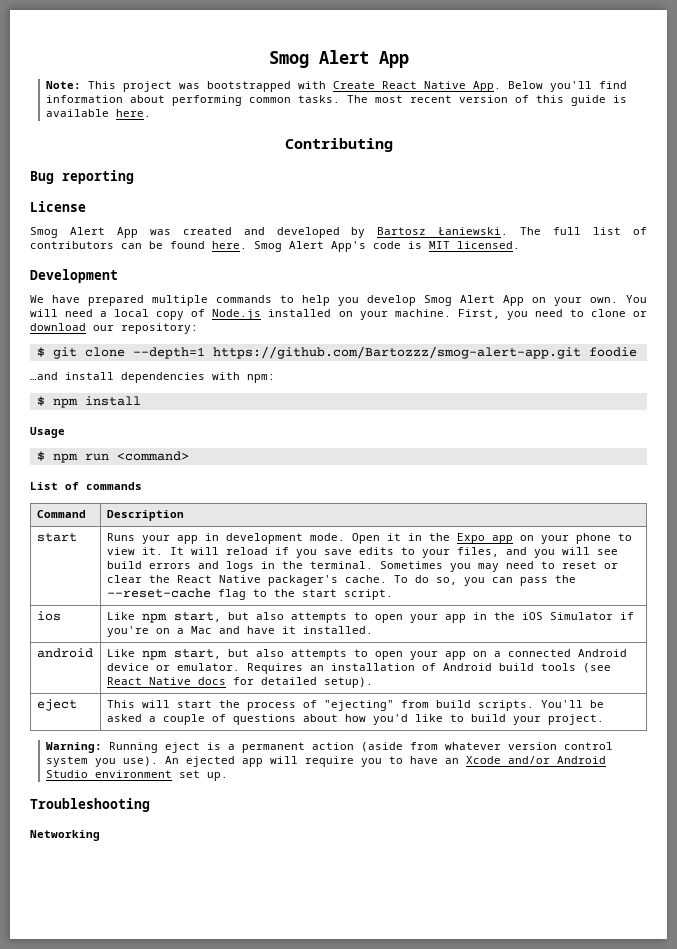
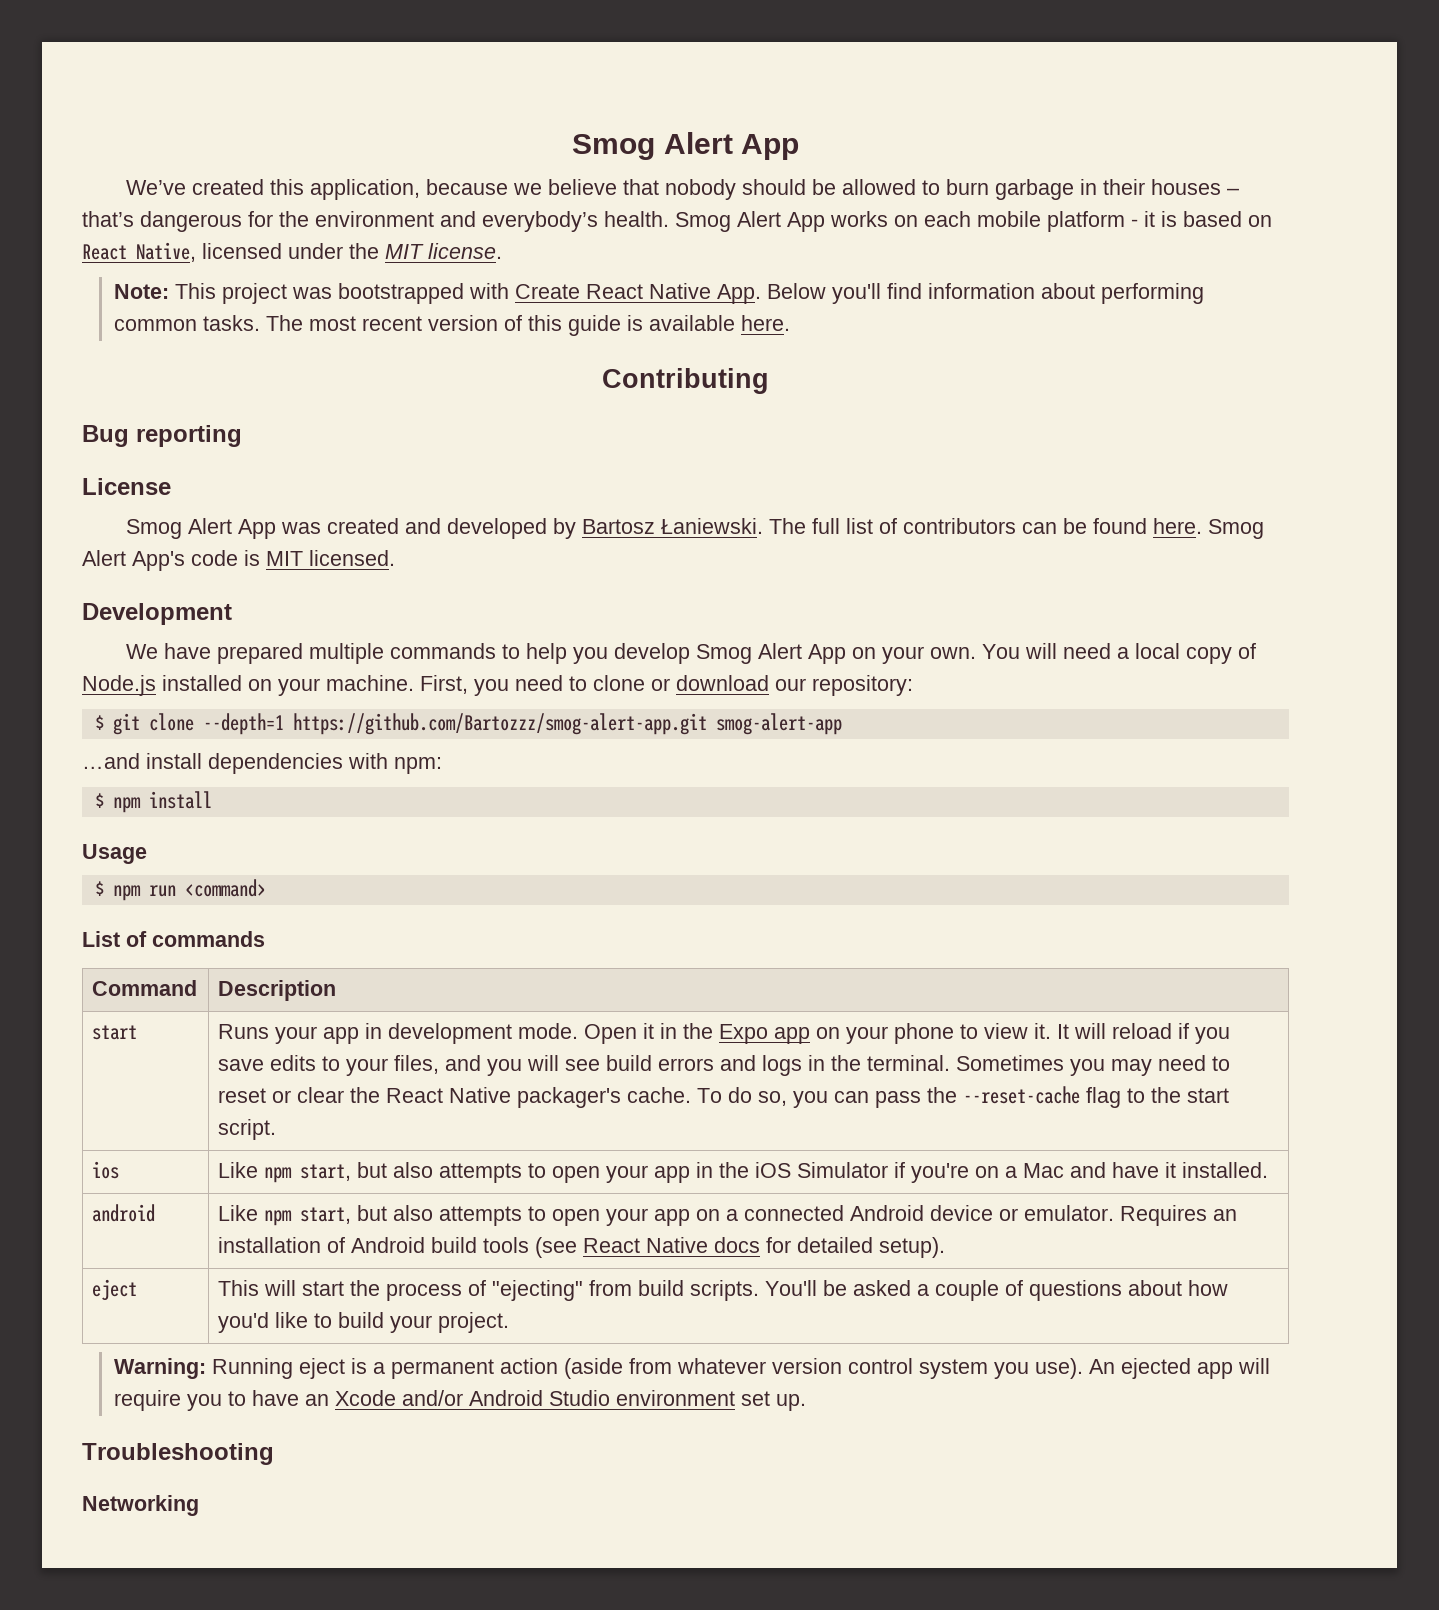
[268,50,409,68] Smog Alert App -> [572,132,799,160] [125,179,1239,200] [82,211,1272,232] [82,242,502,262] Smog Alert App // We’ve created this application, because we believe that nobody should be allowed to burn garbage in their houses – that’s dangerous for the environment and everybody’s health. Smog Alert App works on each mobile platform - it is based on React Native, licensed under the MIT license.
[588,347,637,357] foodie -> [715,713,842,735] smog-alert-app

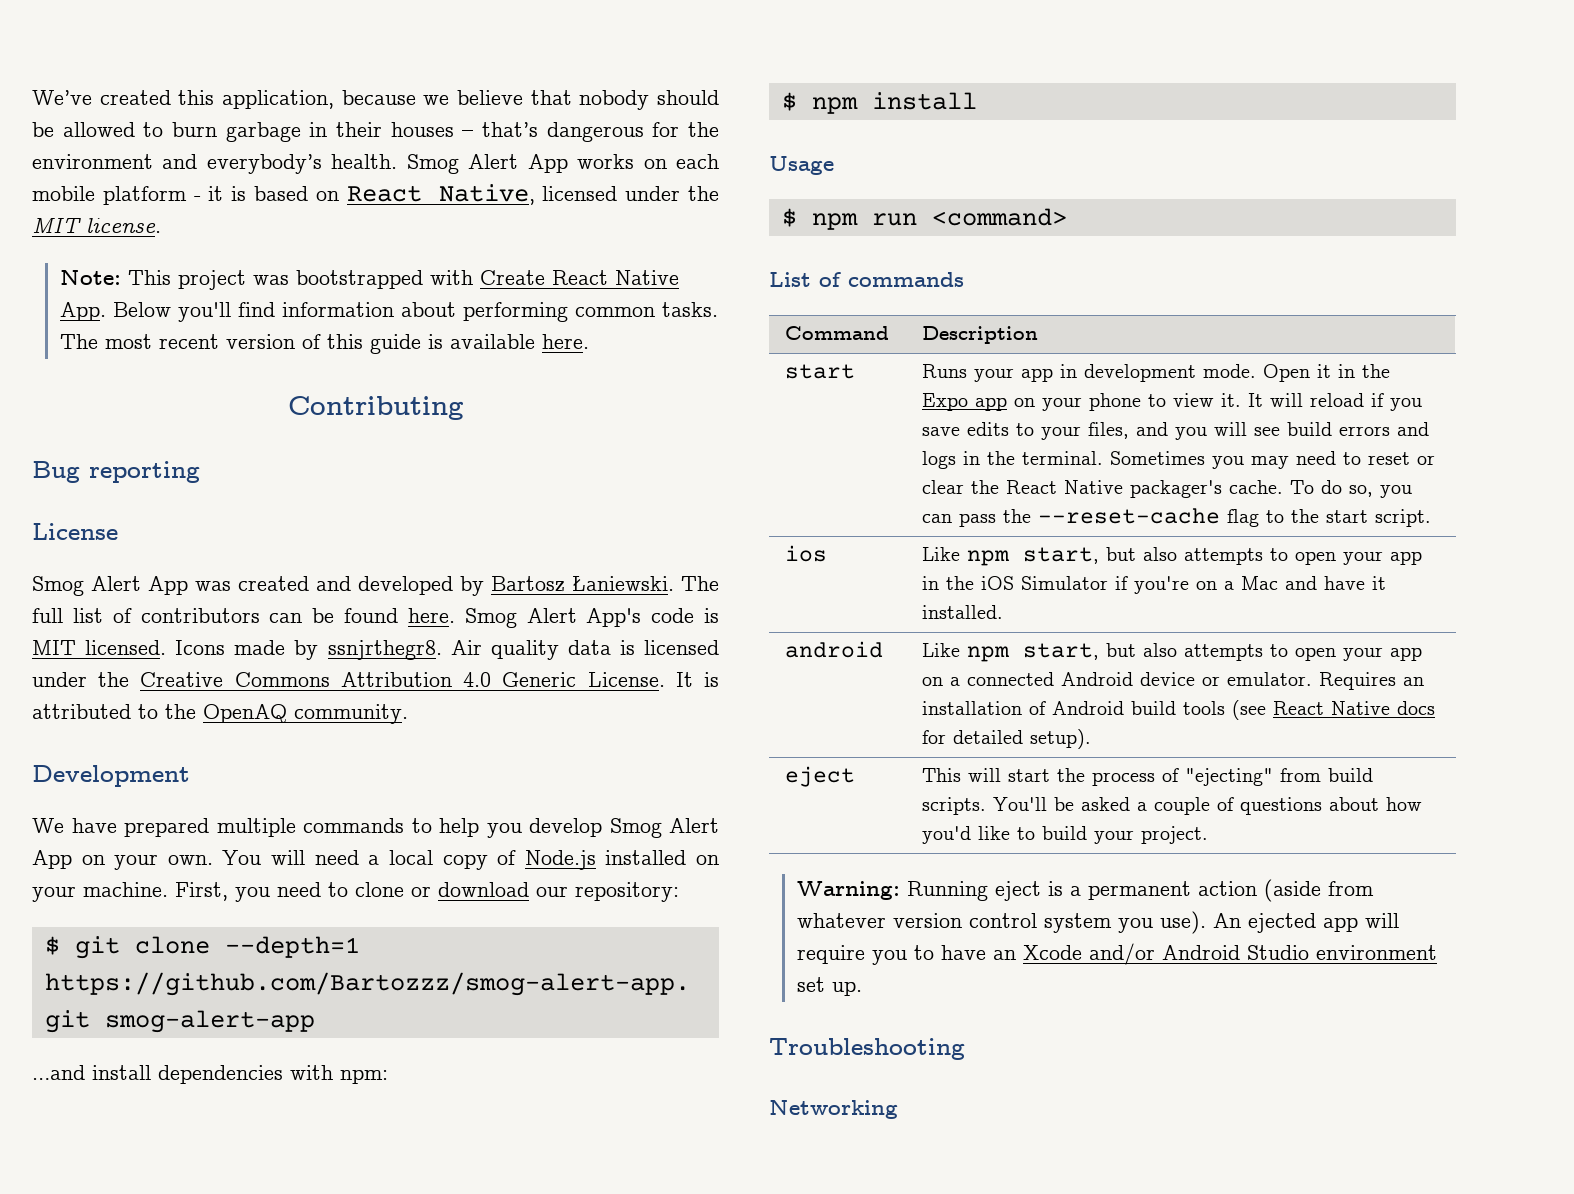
[572,132,799,160] Smog Alert App // -> (32, 97) none
(395, 558) none -> [175,640,720,660] [32,672,719,687] [32,704,408,724] Icons made by ssnjrthegr8. Air quality data is licensed under the Creative Commons Attribution 4.0 Generic License. It is attributed to the OpenAQ community.

